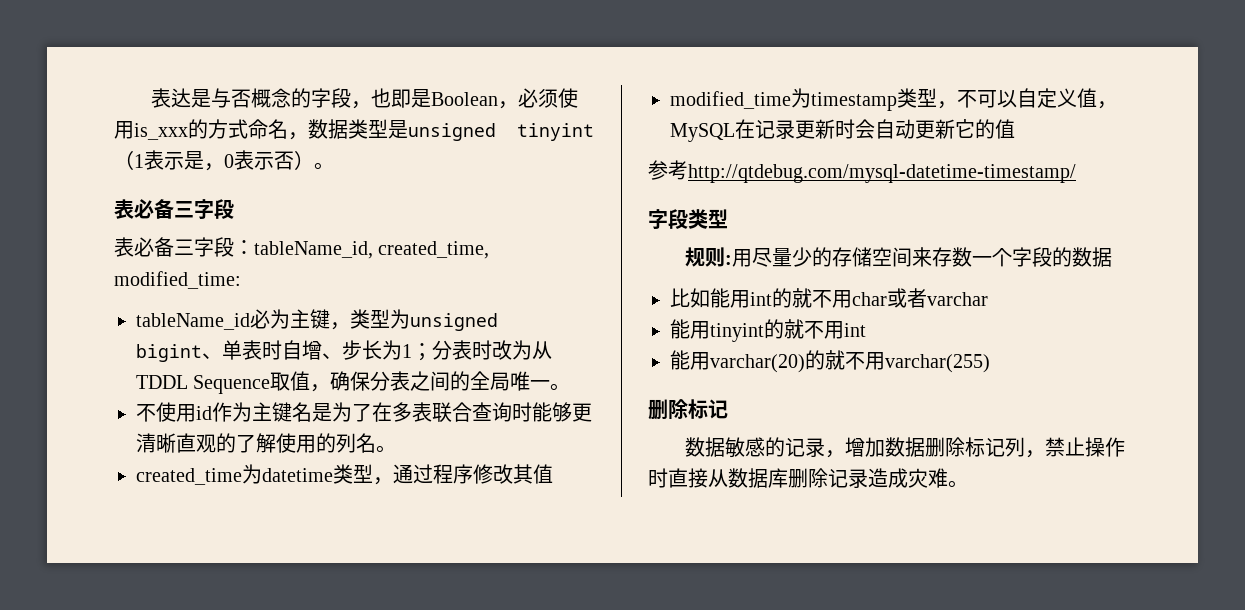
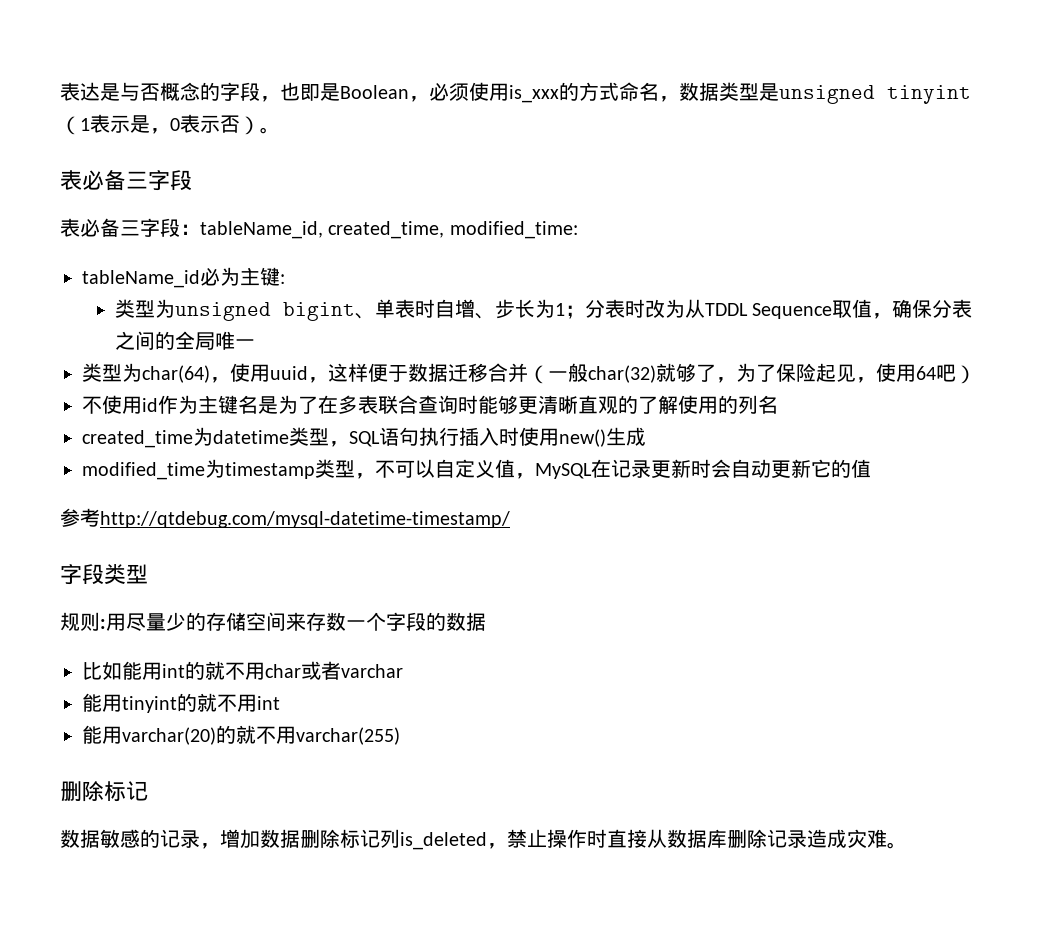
[330,322,350,330] ， -> [280,274,285,284] : //
[550,383,571,391] 。 -> [82,363,976,384] // 类型为char(64)，使用uuid，这样便于数据迁移合并（一般char(32)就够了，为了保险起见，使用64吧）
[376,445,396,453] 。 -> (778, 404) none
[393,464,553,484] 通过程序修改其值 -> [349,427,646,447] SQL语句执行插入时使用new()生成
(1025, 447) none -> [400,832,487,850] is_deleted

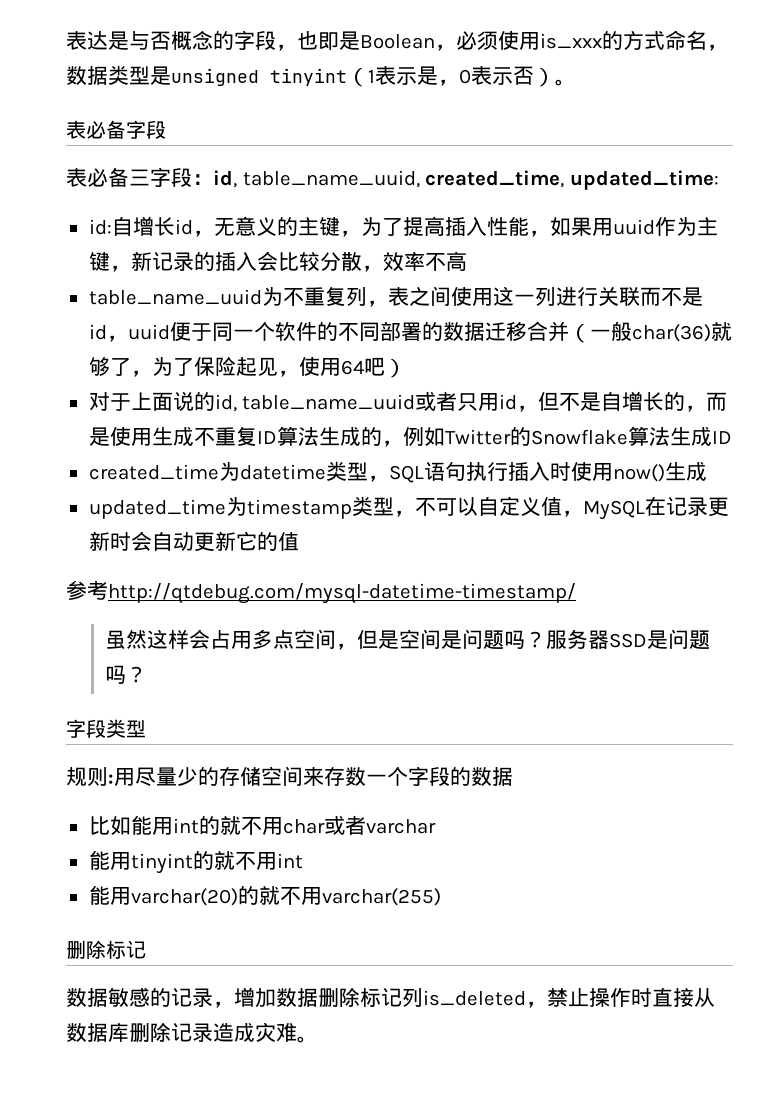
[126,171,148,189] 三 -> (126, 129) none
[200,221,578,239] [82,267,285,288] [114,299,973,321] [114,331,255,350] [82,363,408,383] tableName_id, created_time, modified_time: // tableName_id必为主键: // 类型为unsigned bigint、单表时自增、步长为1；分表时改为从TDDL Sequence取值，确保分表之间的全局唯一 // 类型为char(64)，使用uuid，这样便于 -> [213,170,719,190] [88,216,718,237] [88,251,467,272] [88,286,703,307] [88,321,443,342] id, table_name_uuid, created_time, updated_time: // id:自增长id，无意义的主键，为了提高插入性能，如果用uuid作为主键，新记录的插入会比较分散，效率不高 // table_name_uuid为不重复列，表之间使用这一列进行关联而不是id，uuid便于同一个软件的不同部署的
[588,365,656,383] char(32) -> [631,324,711,342] char(36)
[82,395,778,414] 不使用id作为主键名是为了在多表联合查询时能够更清晰直观的了解使用的列名 -> [88,391,728,412] [88,426,732,447] 对于上面说的id, table_name_uuid或者只用id，但不是自增长的，而是使用生成不重复ID算法生成的，例如Twitter的Snowflake算法生成ID
[559,429,606,447] new() -> [612,464,665,482] now()
[82,462,205,480] modified_time -> [88,499,226,519] updated_time
(510, 519) none -> [105,629,711,650] [105,665,148,684] // 虽然这样会占用多点空间，但是空间是问题吗？服务器SSD是问题吗？

